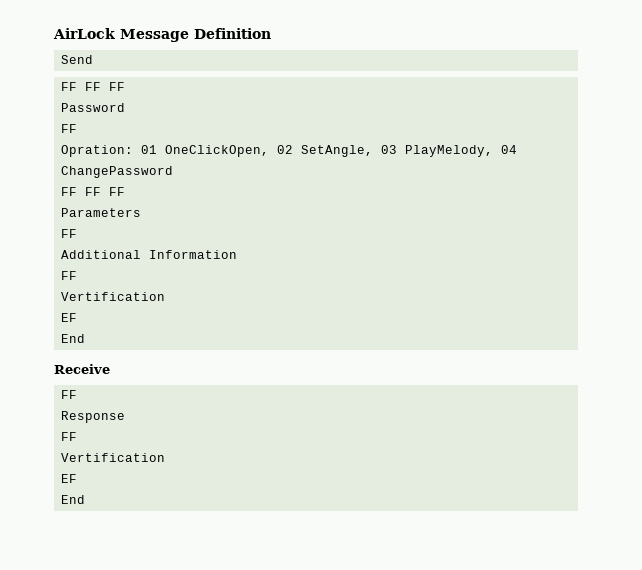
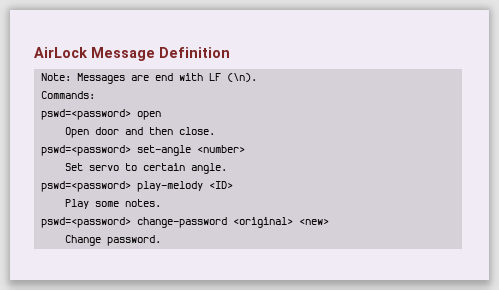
[61,55,94,64] [61,82,126,91] [61,103,126,112] [61,124,78,133] [61,145,518,157] [61,166,174,178] [61,187,126,196] [61,208,142,217] [61,229,78,238] [61,250,238,259] [61,271,78,280] [61,292,166,301] [61,313,78,322] [61,334,86,343] [54,364,110,374] [61,390,78,399] [61,411,126,423] [61,432,78,441] [61,453,166,462] [61,474,78,483] [61,495,86,504] Send // FF FF FF // Password // FF // Opration: 01 OneClickOpen, 02 SetAngle, 03 PlayMelody, 04 ChangePassword // FF FF FF // Parameters // FF // Additional Information // FF // Vertification // EF // End // Receive // FF // Response // FF // Vertification // EF // End -> [40,73,257,84] [40,91,95,99] [40,109,161,120] [64,127,215,138] [40,145,245,156] [64,163,227,174] [40,181,233,192] [64,199,161,209] [40,217,329,228] [64,235,161,246] Note: Messages are end with LF (\n). // Commands: // pswd=<password> open // Open door and then close. // pswd=<password> set-angle <number> // Set servo to certain angle. // pswd=<password> play-melody <ID> // Play some notes. // pswd=<password> change-password <original> <new> // Change password.

